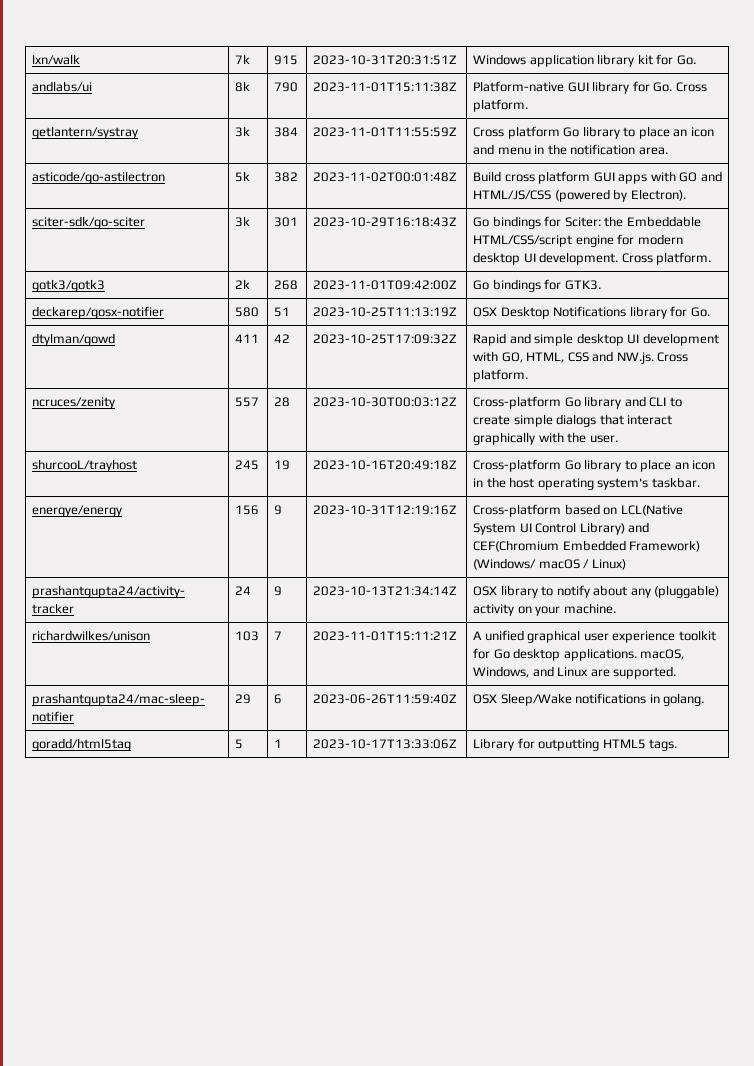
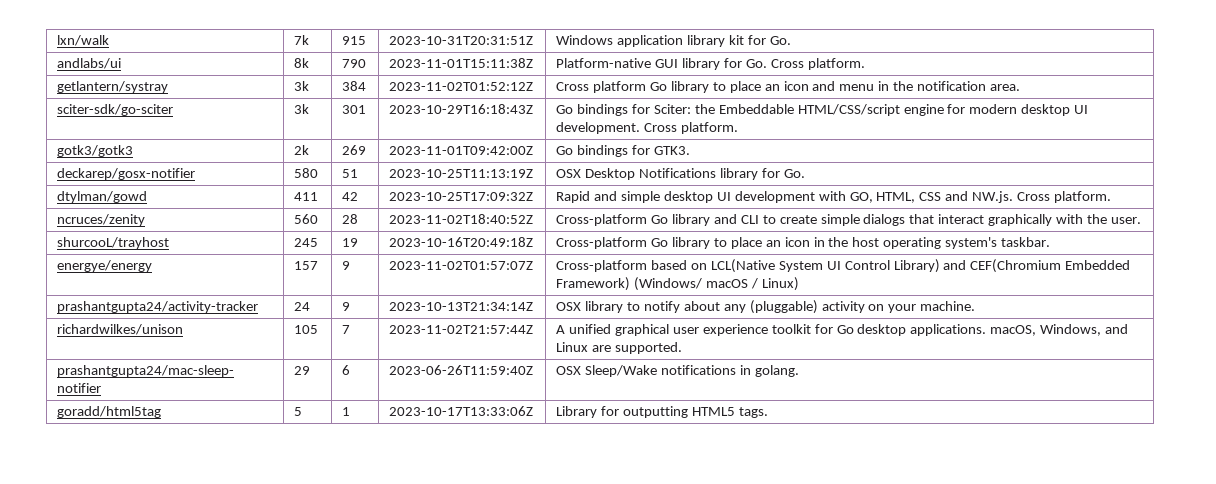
[313,127,458,137] 2023-11-01T11:55:59Z -> [389,82,534,91] 2023-11-02T01:52:12Z
[32,171,166,184] [235,171,251,182] [274,172,299,182] [313,172,458,182] [473,171,722,184] [473,189,686,202] // asticode/go-astilectron | 5k | 382 | 2023-11-02T00:01:48Z | Build cross platform GUI apps with GO and HTML/JS/CSS (powered by Electron). -> (1021, 87) none
[274,280,299,290] 268 -> [342,145,367,155] 269
[235,397,260,407] 557 -> [294,214,319,224] 560
[313,397,458,407] 2023-10-30T00:03:12Z -> [389,214,534,224] 2023-11-02T18:40:52Z
[235,505,260,515] [274,505,283,515] [313,505,458,515] 156 | 9 | 2023-10-31T12:19:16Z -> [294,261,319,270] [342,261,351,270] [389,261,534,270] 157 | 9 | 2023-11-02T01:57:07Z
[235,631,260,641] 103 -> [294,325,319,334] 105
[313,631,458,641] 2023-11-01T15:11:21Z -> [389,325,534,334] 2023-11-02T21:57:44Z

